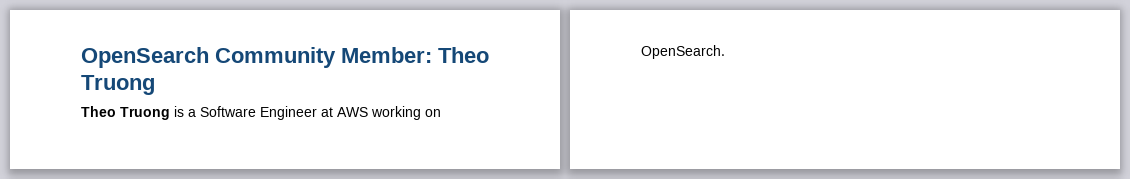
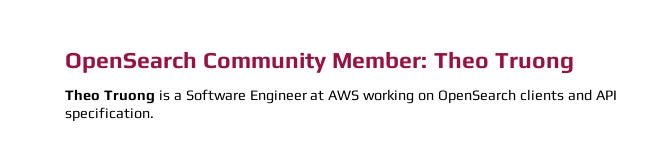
[641,45,725,59] OpenSearch. -> [438,89,617,104] [65,107,154,122] OpenSearch clients and API specification.

